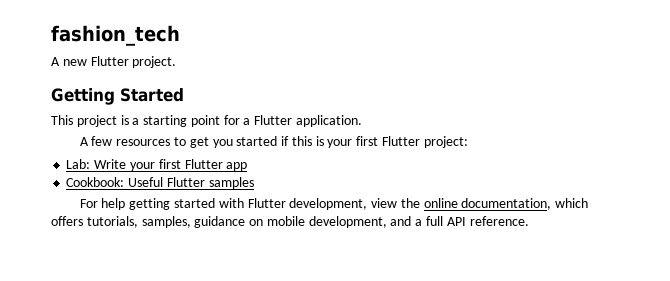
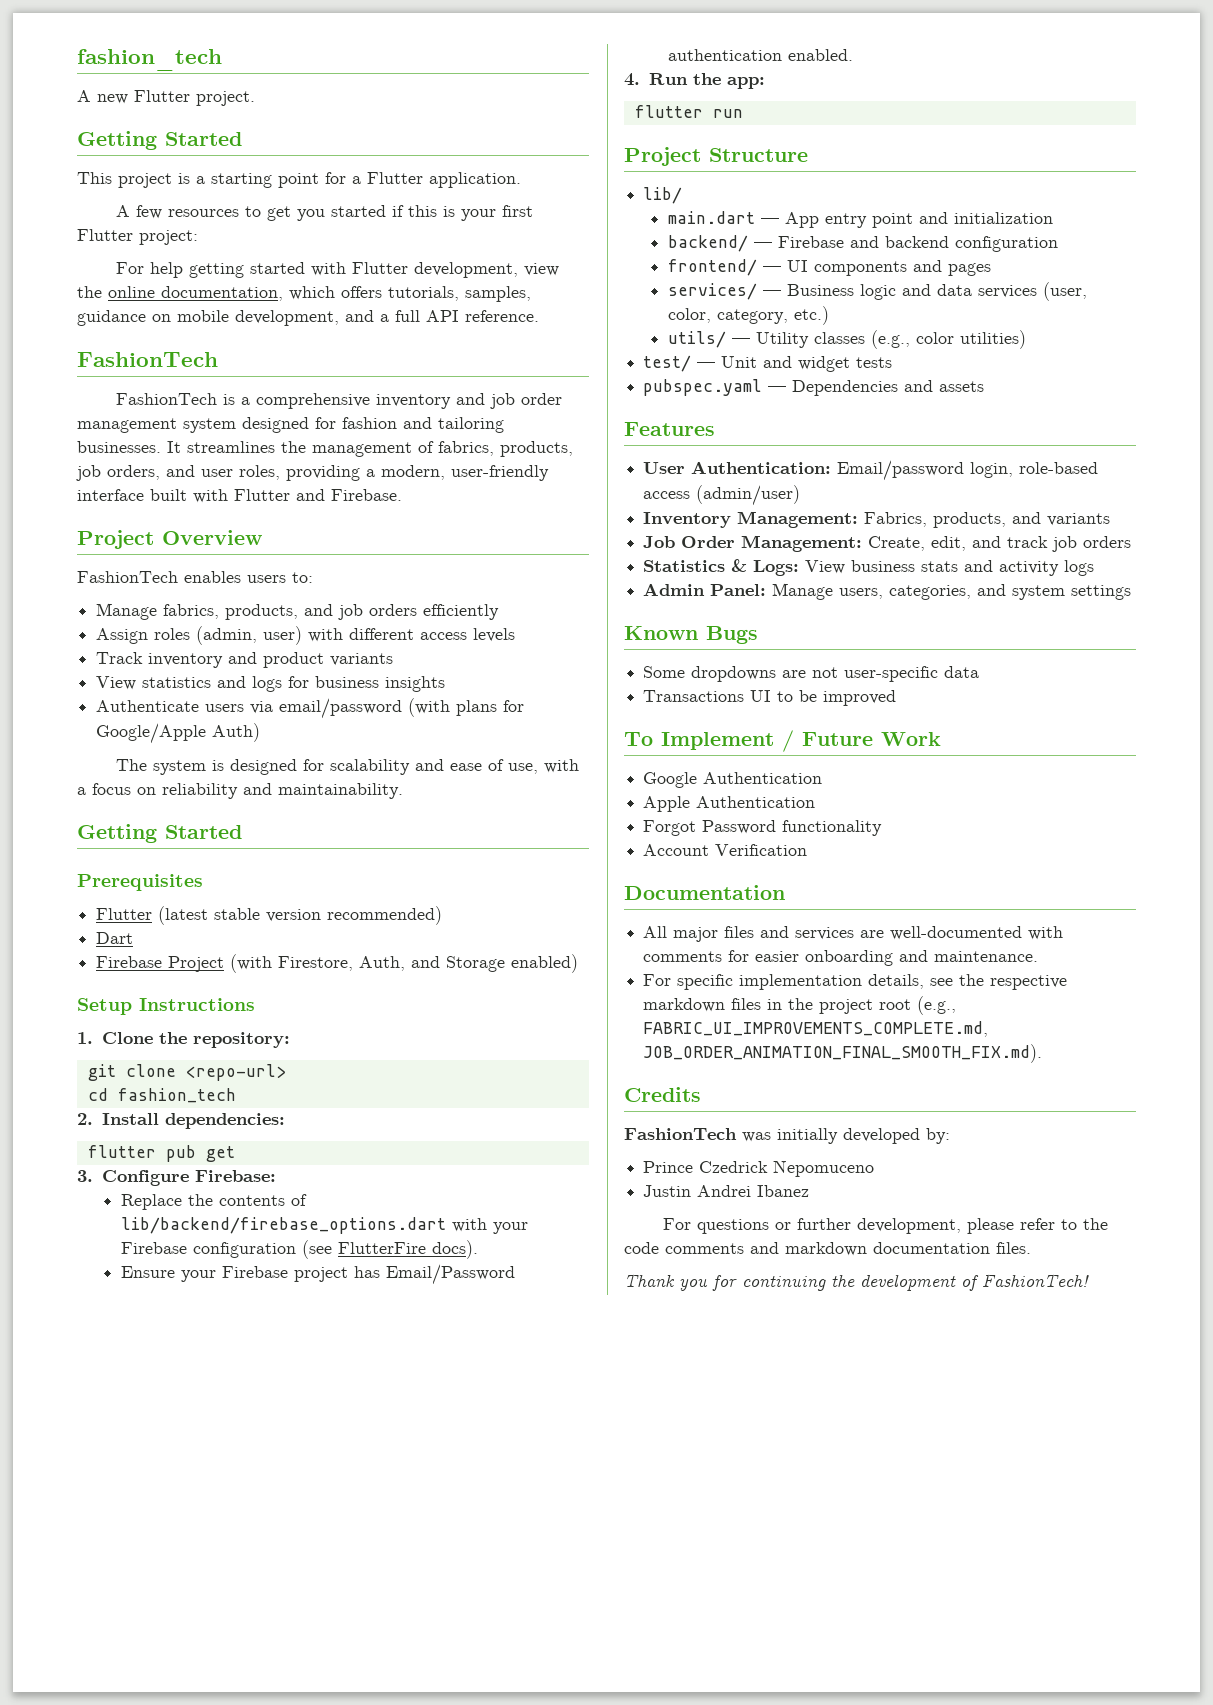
[66,159,248,171] [66,177,254,189] // Lab: Write your first Flutter app // Cookbook: Useful Flutter samples -> (198, 237) none
(529, 221) none -> [77,352,218,367] [115,393,562,409] [77,417,504,433] [77,441,573,457] [76,465,549,481] [77,489,402,503] [77,530,262,549] [77,571,313,583] [96,603,500,620] [96,626,516,645] [96,652,394,668] [96,676,446,692] [96,698,525,719] [96,723,261,744] [115,759,579,775] [77,783,403,799] [77,824,242,843] [77,874,203,891] [96,906,443,925] [96,932,134,944] [96,954,579,973] [77,998,255,1015] [77,1032,290,1048] [87,1064,286,1081] [87,1088,236,1103] [77,1113,285,1129] [87,1145,235,1162] [77,1170,276,1186] [121,1194,308,1210] [121,1217,529,1234] [121,1240,479,1259] [121,1264,516,1285] [668,49,854,61] [624,73,765,89] [634,105,743,118] [624,147,808,166] [643,187,683,204] [668,211,1054,228] [668,235,1059,252] [668,259,992,276] [668,282,1088,301] [668,306,830,325] [668,330,1027,349] [643,355,893,372] [643,379,985,396] [624,422,715,436] [643,460,1099,481] [643,485,801,506] [643,511,1111,528] [643,535,1132,552] [643,559,1095,576] [643,583,1132,600] [624,626,758,644] [643,666,980,682] [643,690,897,706] [624,730,941,752] [643,772,823,788] [643,796,816,812] [643,820,883,836] [643,844,808,856] [624,885,785,900] [643,926,1064,942] [643,950,1039,966] [643,974,1068,990] [643,996,957,1015] [643,1021,989,1037] [643,1044,1043,1063] [624,1087,701,1102] [624,1128,950,1144] [643,1160,875,1177] [643,1185,810,1197] [662,1218,1108,1234] [624,1242,1031,1256] [624,1274,1089,1291] // FashionTech // FashionTech is a comprehensive inventory and job order management system designed for fashion and tailoring businesses. It streamlines the management of fabrics, products, job orders, and user roles, providing a modern, user-friendly interface built with Flutter and Firebase. // Project Overview // FashionTech enables users to: // Manage fabrics, products, and job orders efficiently // Assign roles (admin, user) with different access levels // Track inventory and product variants // View statistics and logs for business insights // Authenticate users via email/password (with plans for Google/Apple Auth) // The system is designed for scalability and ease of use, with a focus on reliability and maintainability. // Getting Started // Prerequisites // Flutter (latest stable version recommended) // Dart // Firebase Project (with Firestore, Auth, and Storage enabled) // Setup Instructions // 1. Clone the repository: // git clone <repo-url> // cd fashion_tech // 2. Install dependencies: // flutter pub get // 3. Configure Firebase: // Replace the contents of lib/backend/firebase_options.dart with your Firebase configuration (see FlutterFire docs). // Ensure your Firebase project has Email/Password authentication enabled. // 4. Run the app: // flutter run // Project Structure // lib/ // main.dart — App entry point and initialization // backend/ — Firebase and backend configuration // frontend/ — UI components and pages // services/ — Business logic and data services (user, color, category, etc.) // utils/ — Utility classes (e.g., color utilities) // test/ — Unit and widget tests // pubspec.yaml — Dependencies and assets // Features // User Authentication: Email/password login, role-based access (admin/user) // Inventory Management: Fabrics, products, and variants // Job Order Management: Create, edit, and track job orders // Statistics & Logs: View business stats and activity logs // Admin Panel: Manage users, categories, and system settings // Known Bugs // Some dropdowns are not user-specific data // Transactions UI to be improved // To Implement / Future Work // Google Authentication // Apple Authentication // Forgot Password functionality // Account Verification // Documentation // All major files and services are well-documented with comments for easier onboarding and maintenance. // For specific implementation details, see the respective markdown files in the project root (e.g., FABRIC_UI_IMPROVEMENTS_COMPLETE.md, JOB_ORDER_ANIMATION_FINAL_SMOOTH_FIX.md). // Credits // FashionTech was initially developed by: // Prince Czedrick Nepomuceno // Justin Andrei Ibanez // For questions or further development, please refer to the code comments and markdown documentation files. // Thank you for continuing the development of FashionTech!

